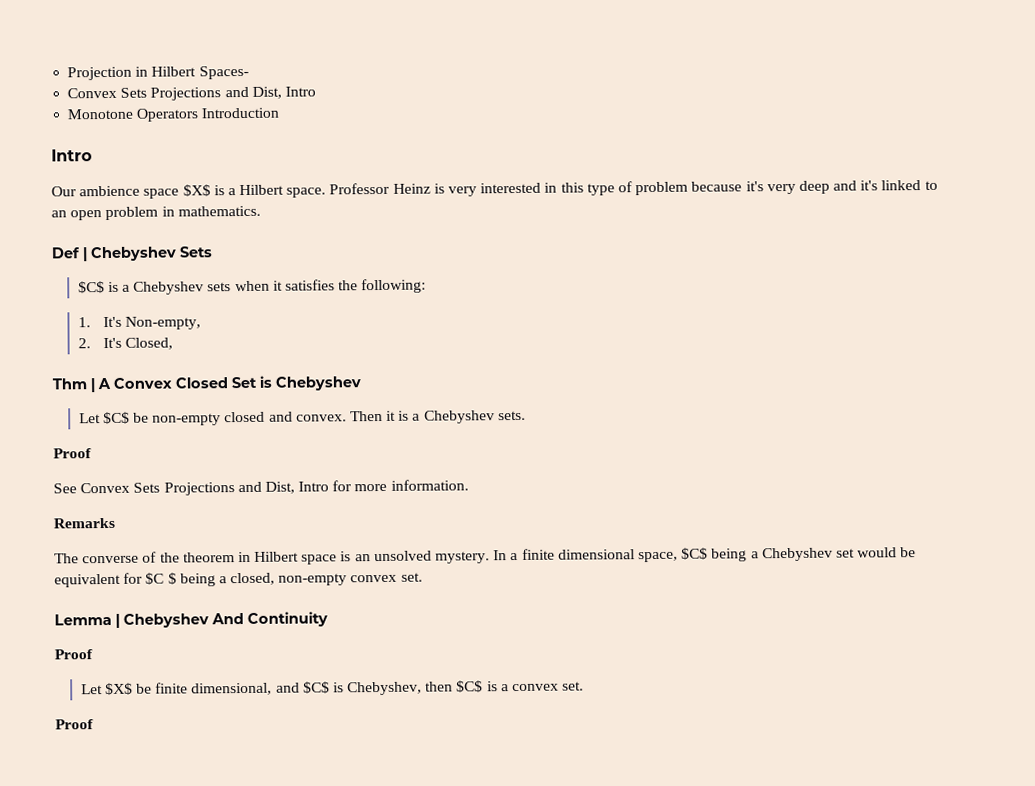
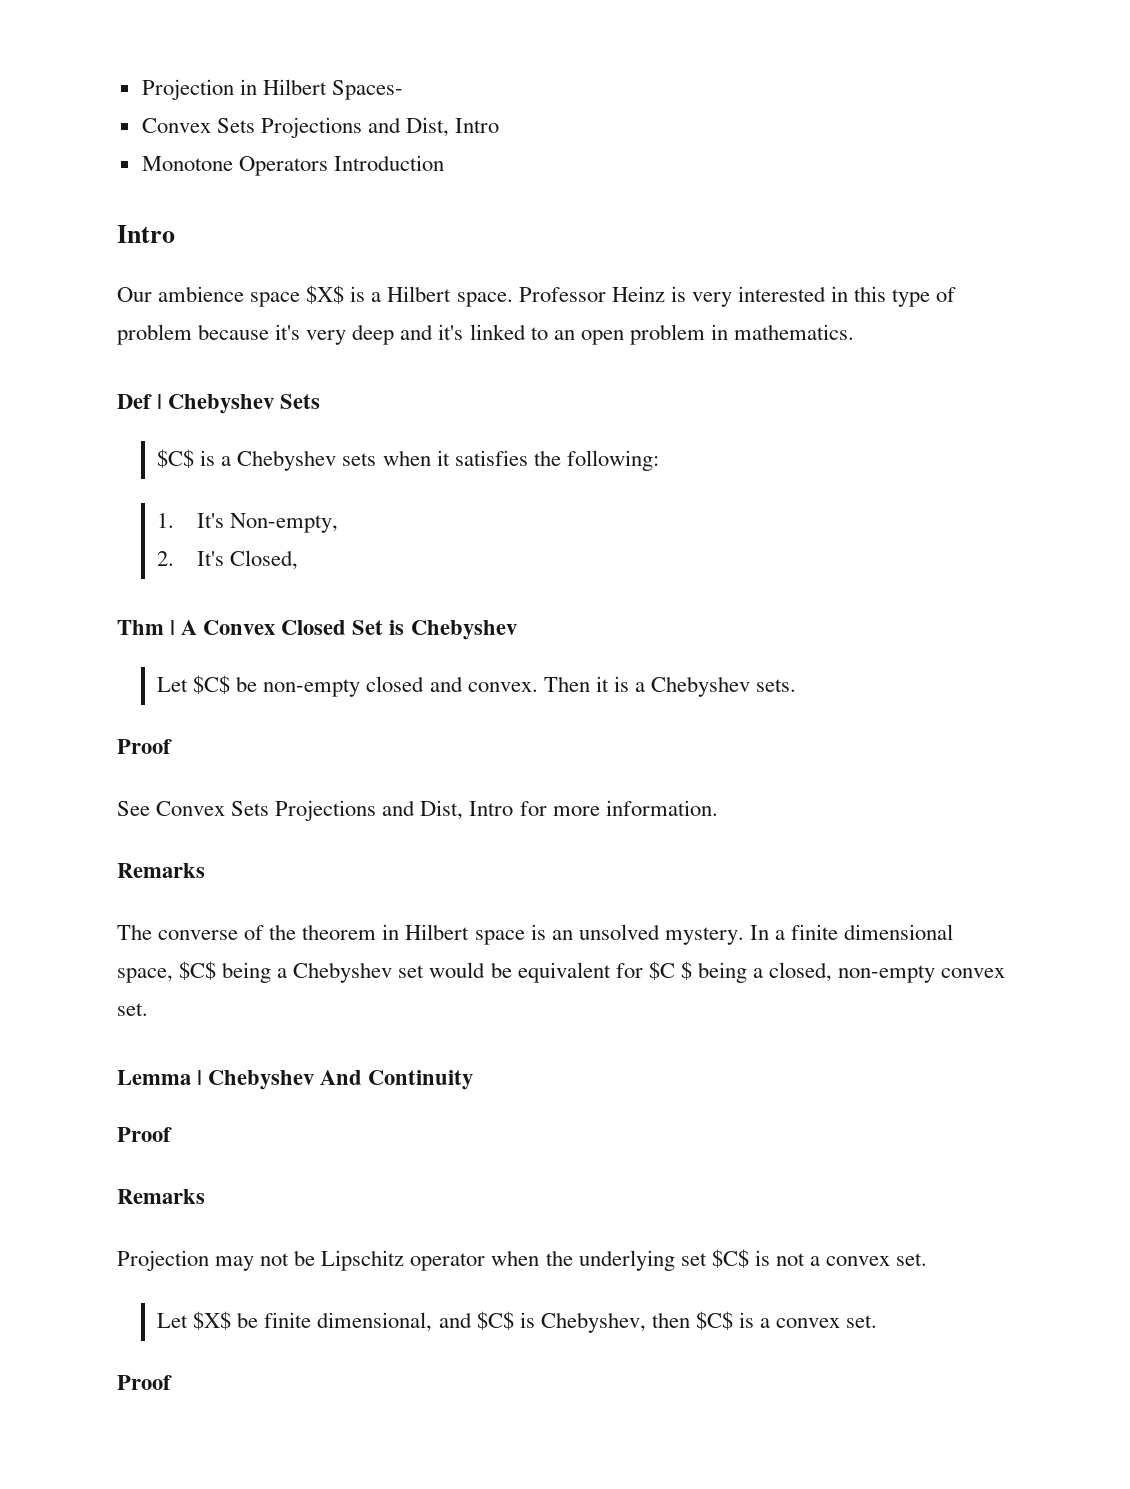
(93, 654) none -> [117,1189,205,1204] [117,1249,928,1271] // Remarks // Projection may not be Lipschitz operator when the underlying set $C$ is not a convex set.

